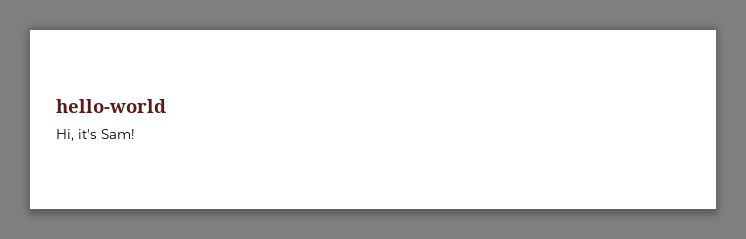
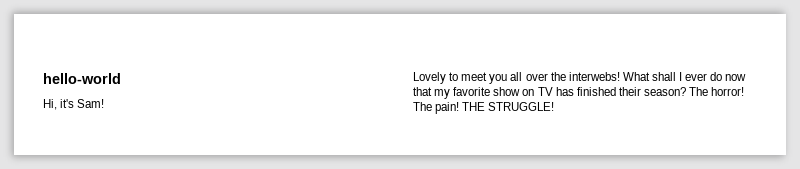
(135, 134) none -> [413,72,747,84] [413,87,745,99] [413,102,555,114] // Lovely to meet you all over the interwebs! What shall I ever do now that my favorite show on TV has finished their season? The horror! The pain! THE STRUGGLE!

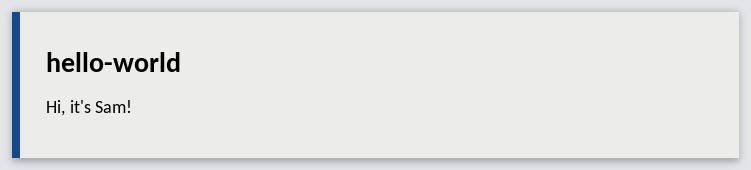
[413,72,747,84] [413,87,745,99] [413,102,555,114] // Lovely to meet you all over the interwebs! What shall I ever do now that my favorite show on TV has finished their season? The horror! The pain! THE STRUGGLE! -> (133, 106) none

